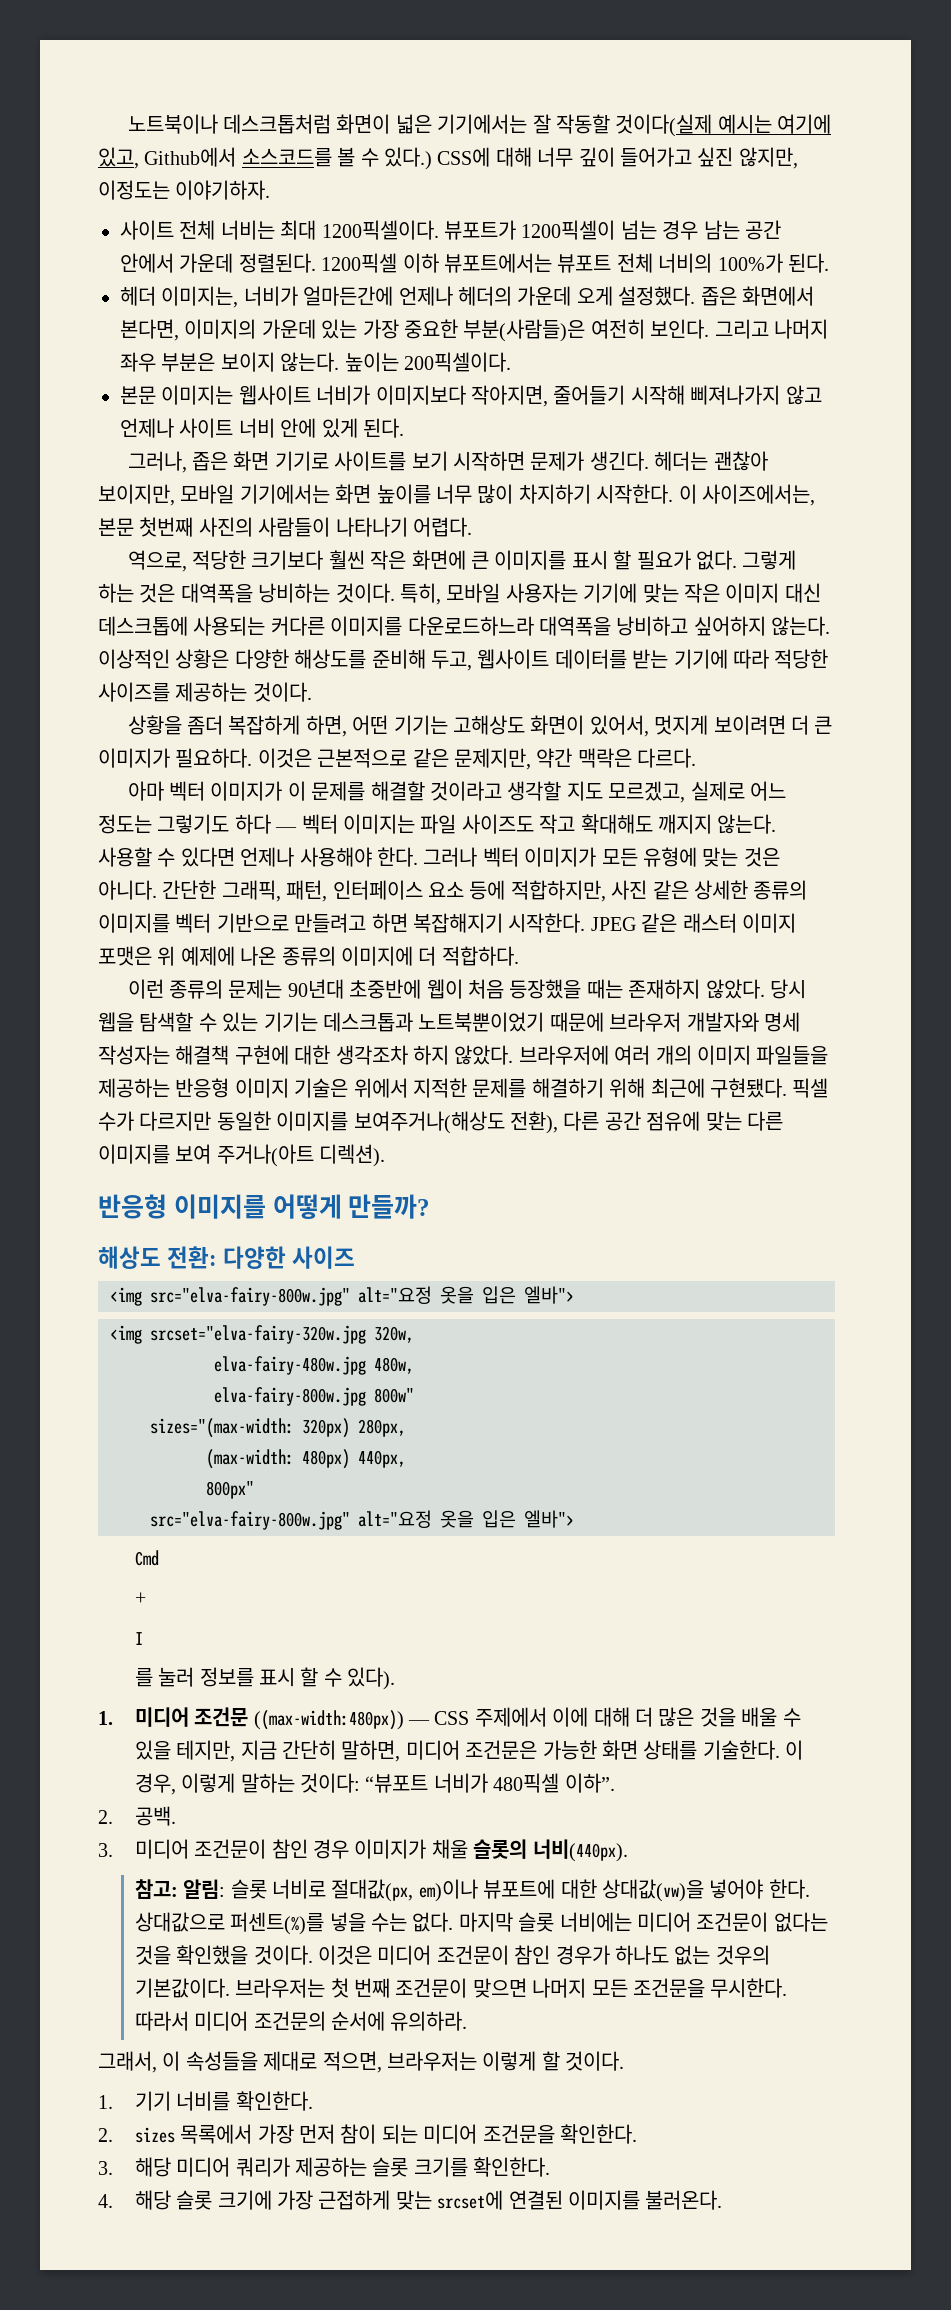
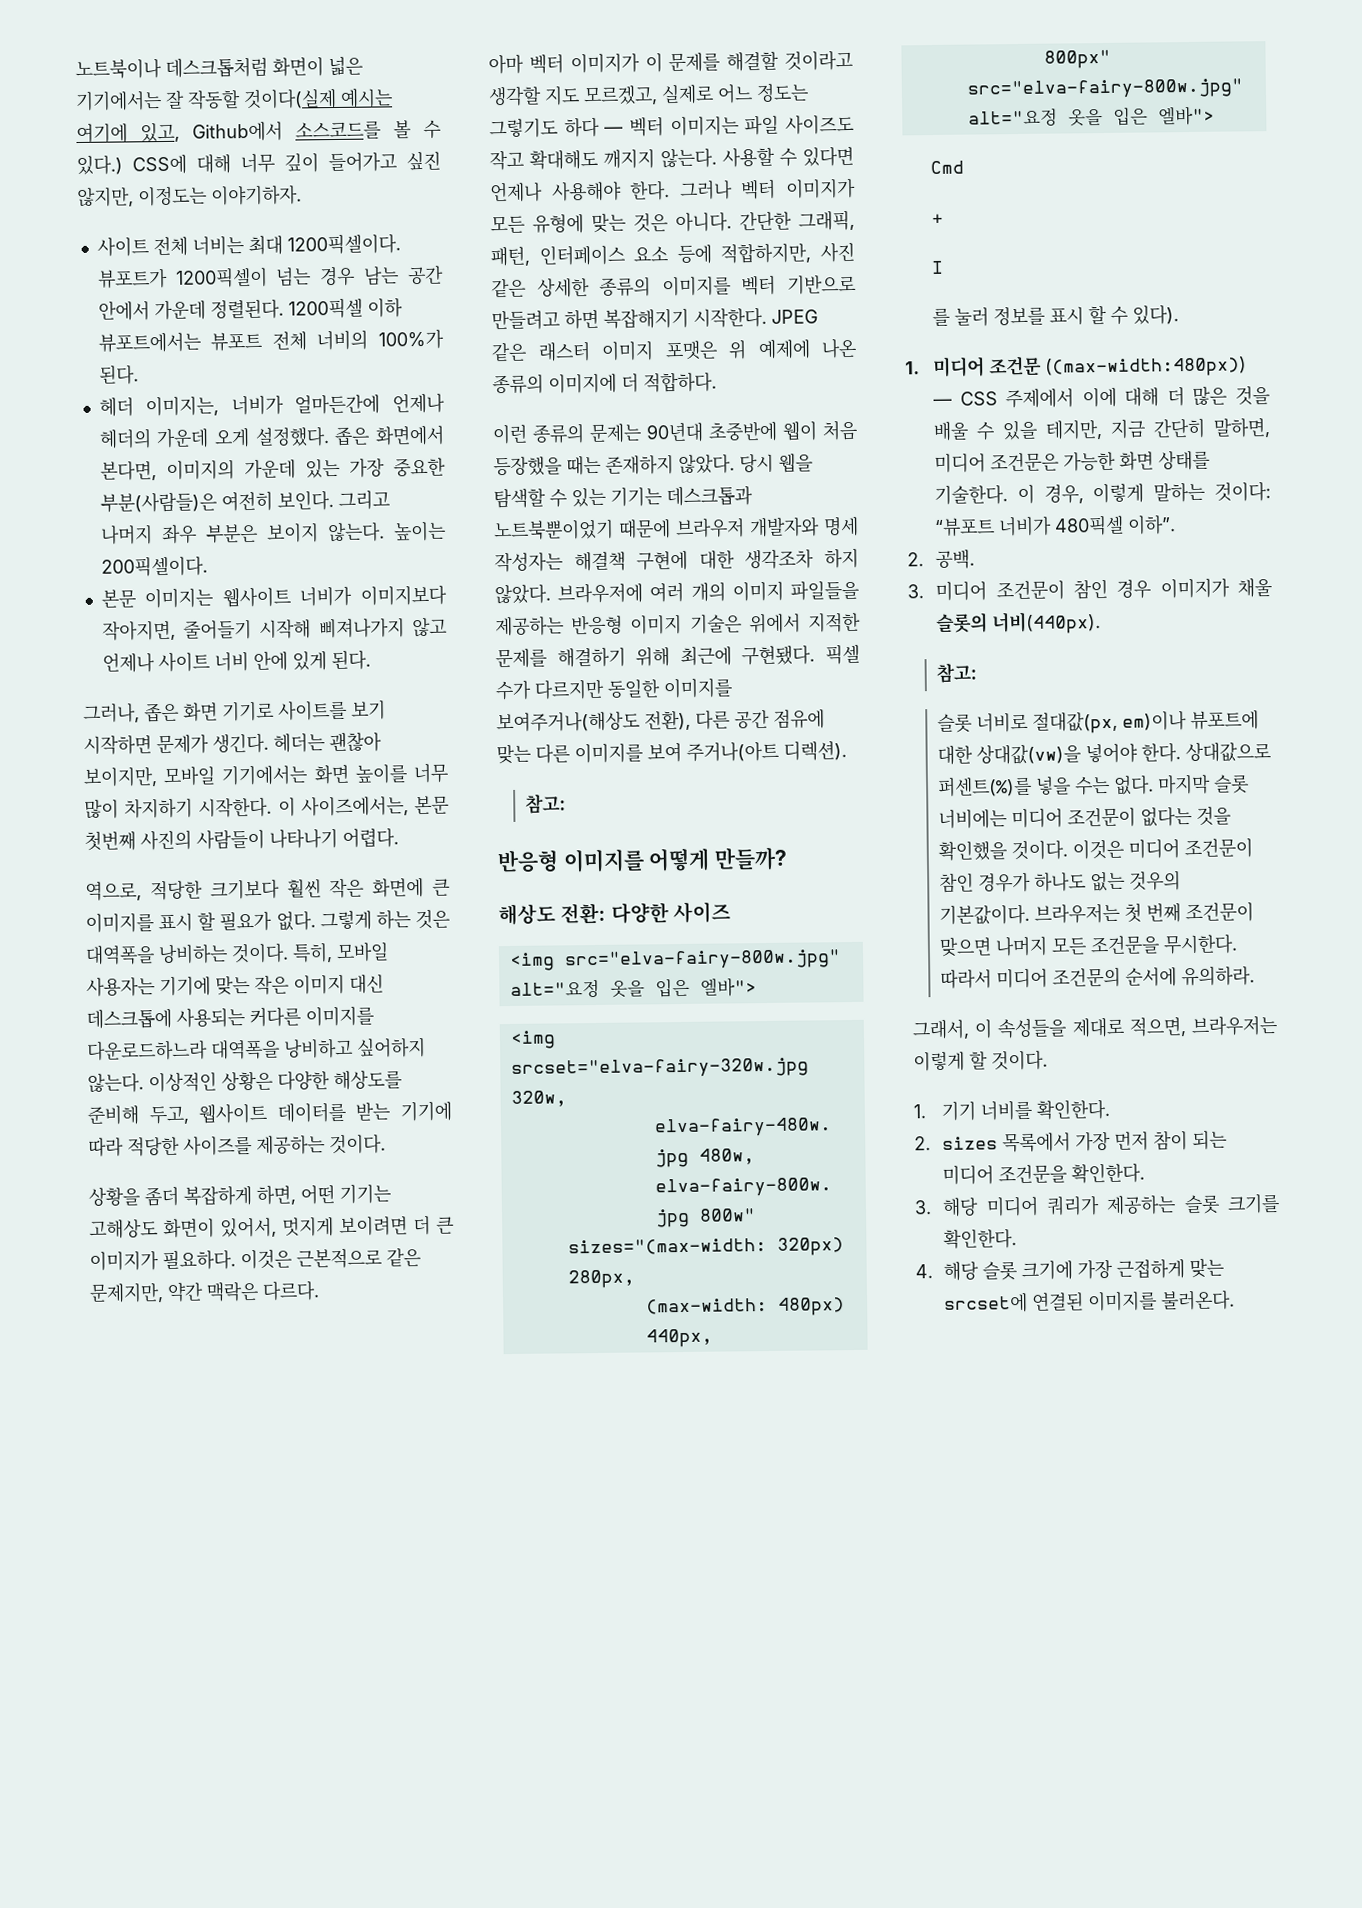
(386, 1155) none -> [525,794,567,814] // 참고:
[183,1879,226,1899] 알림: -> (978, 673) //

